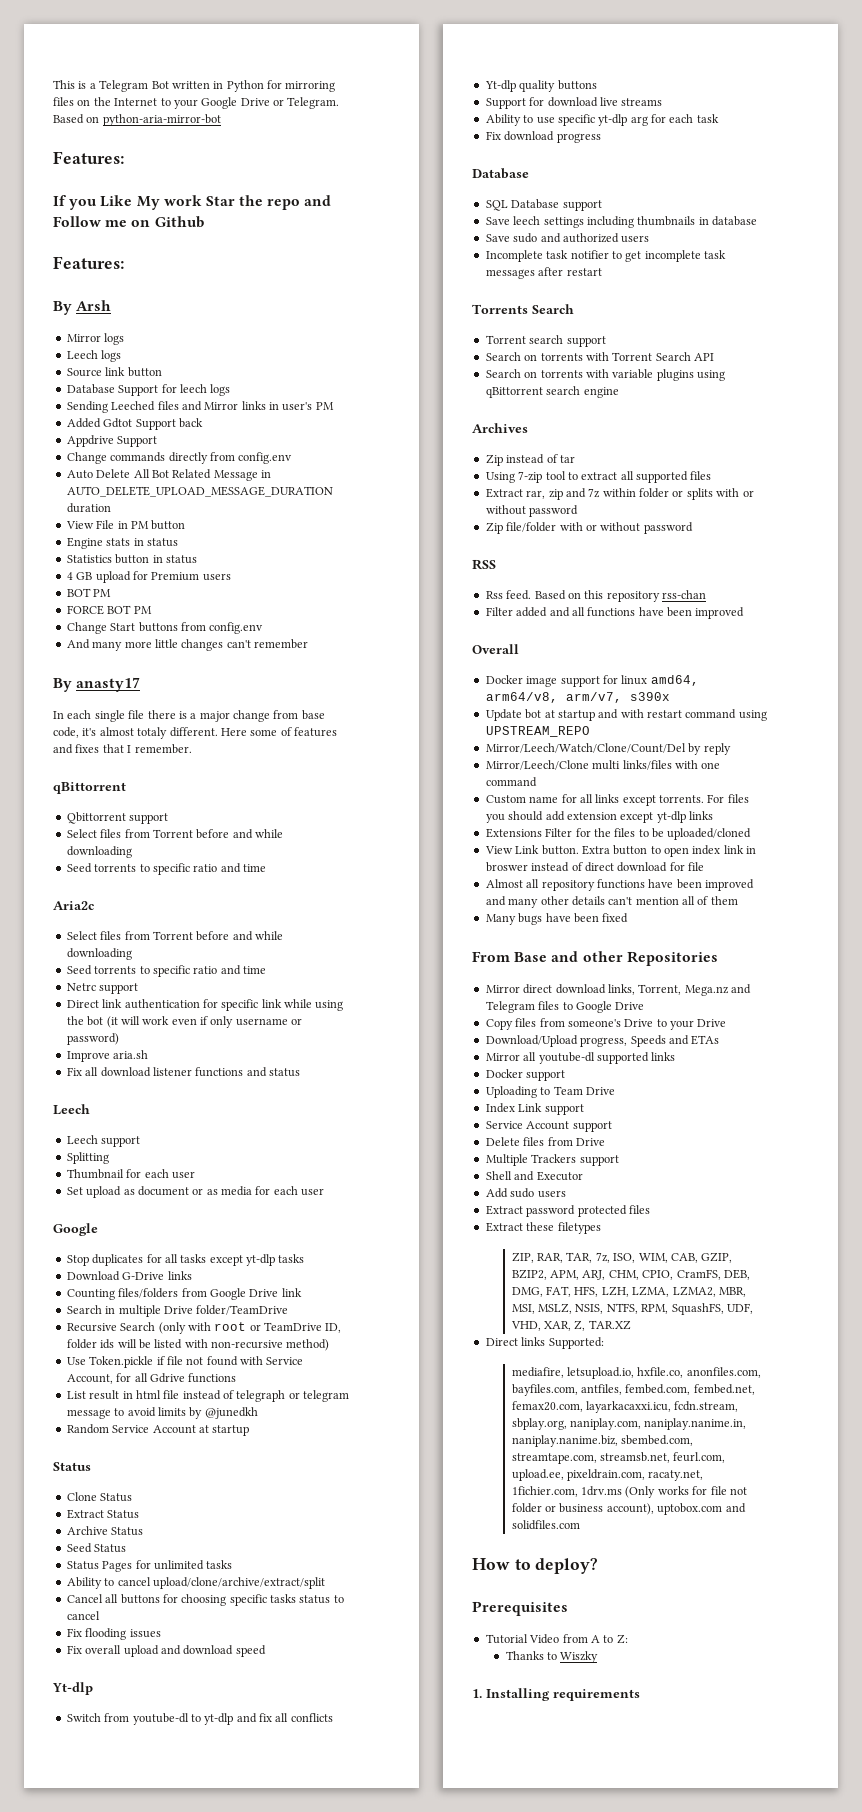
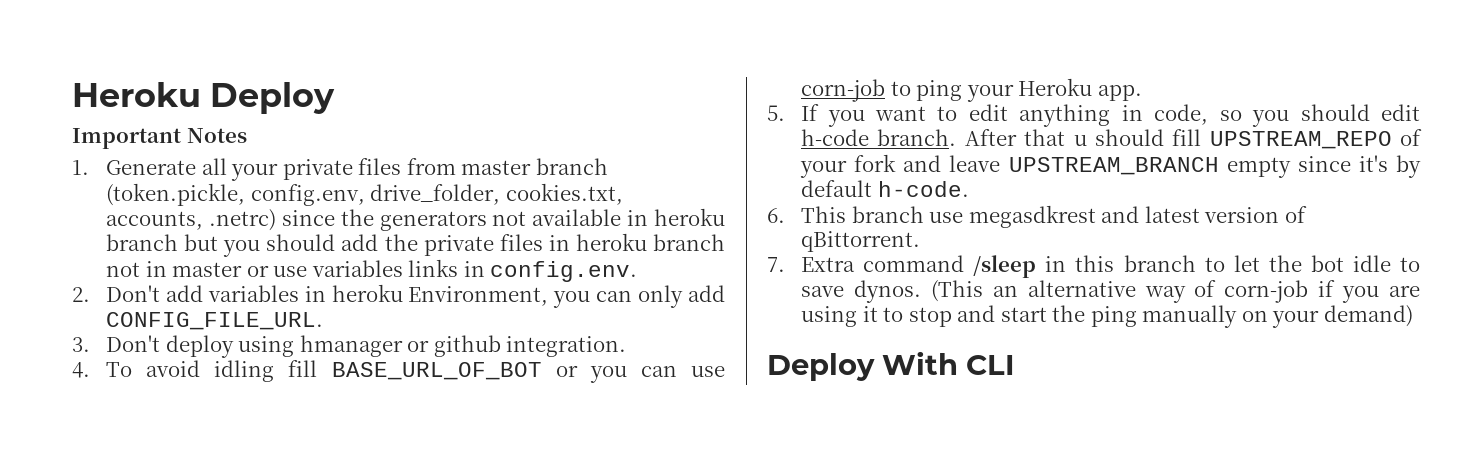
[53,80,336,92] [53,97,340,109] [53,114,221,126] [53,151,124,164] [53,195,332,210] [53,216,204,228] [53,256,124,269] [53,300,112,315] [66,333,125,345] [66,350,122,362] [66,367,162,377] [66,384,231,396] [66,401,334,413] [66,418,203,430] [66,435,158,447] [66,452,293,464] [66,469,271,481] [66,486,333,497] [66,503,111,513] [65,520,186,530] [66,537,178,549] [66,554,197,564] [66,571,231,583] [66,588,112,597] [66,605,152,615] [66,622,264,634] [66,639,308,651] [53,677,141,692] [53,710,325,722] [53,727,337,739] [53,744,192,754] [53,782,126,794] [66,812,169,824] [66,829,283,839] [66,846,132,858] [66,863,266,875] [53,901,94,910] [66,931,283,941] [66,948,132,960] [66,965,266,977] [66,983,139,994] [66,999,344,1011] [66,1016,303,1028] [66,1033,119,1045] [66,1050,149,1062] [66,1067,300,1077] [53,1104,90,1115] [66,1135,141,1147] [66,1152,109,1164] [66,1169,195,1179] [66,1186,325,1198] [53,1223,98,1236] [66,1254,305,1266] [66,1271,192,1281] [66,1288,302,1300] [66,1305,289,1317] [66,1322,342,1334] [66,1339,330,1351] [66,1356,304,1368] [66,1373,237,1384] [66,1390,350,1402] [66,1407,258,1419] [66,1424,250,1436] [53,1462,91,1471] [66,1492,133,1502] [66,1509,140,1519] [66,1526,144,1536] [66,1543,127,1553] [66,1560,233,1572] [66,1577,325,1589] [66,1594,344,1606] [66,1611,100,1620] [66,1628,161,1640] [66,1645,266,1657] [52,1682,93,1695] [66,1713,333,1725] [484,80,597,92] [485,97,663,109] [485,114,719,126] [485,131,601,143] [472,168,529,179] [485,199,602,211] [485,216,757,228] [485,233,650,243] [485,250,726,262] [485,267,602,279] [472,304,574,314] [485,335,606,347] [485,352,714,361] [485,369,725,381] [485,386,619,398] [472,423,528,433] [485,454,575,466] [485,471,712,483] [485,488,754,500] [485,505,579,517] [485,522,693,534] [472,559,496,570] [485,590,706,602] [485,607,745,619] [472,644,519,654] [485,675,699,687] [485,692,670,703] [485,709,767,721] [485,726,590,737] [485,743,731,755] [485,760,721,770] [485,777,537,787] [485,794,749,806] [485,811,713,823] [485,828,752,840] [484,845,757,857] [485,862,704,872] [485,879,754,891] [485,896,738,908] [485,913,629,925] [472,951,718,966] [485,984,751,996] [485,1001,645,1013] [485,1018,727,1030] [485,1035,720,1047] [485,1052,676,1064] [485,1069,566,1081] [485,1086,615,1098] [485,1103,584,1115] [485,1121,612,1132] [485,1137,605,1146] [485,1154,619,1166] [485,1171,583,1181] [485,1188,566,1198] [485,1205,650,1217] [485,1222,601,1234] [511,1252,733,1263] [511,1269,750,1280] [511,1286,746,1297] [511,1303,753,1315] [510,1320,631,1331] [485,1337,604,1349] [511,1367,761,1379] [511,1384,755,1396] [511,1401,739,1413] [511,1418,747,1430] [511,1435,694,1447] [511,1452,726,1464] [511,1469,704,1481] [511,1486,747,1498] [511,1503,746,1515] [511,1520,580,1530] [472,1558,599,1574] [472,1601,568,1616] [485,1634,628,1644] [505,1651,599,1663] [472,1688,640,1701] This is a Telegram Bot written in Python for mirroring files on the Internet to your Google Drive or Telegram. Based on python-aria-mirror-bot // Features: // If you Like My work Star the repo and Follow me on Github // Features: // By Arsh // Mirror logs // Leech logs // Source link button // Database Support for leech logs // Sending Leeched files and Mirror links in user's PM // Added Gdtot Support back // Appdrive Support // Change commands directly from config.env // Auto Delete All Bot Related Message in AUTO_DELETE_UPLOAD_MESSAGE_DURATION duration // View File in PM button // Engine stats in status // Statistics button in status // 4 GB upload for Premium users // BOT PM // FORCE BOT PM // Change Start buttons from config.env // And many more little changes can't remember // By anasty17 // In each single file there is a major change from base code, it's almost totaly different. Here some of features and fixes that I remember. // qBittorrent // Qbittorrent support // Select files from Torrent before and while downloading // Seed torrents to specific ratio and time // Aria2c // Select files from Torrent before and while downloading // Seed torrents to specific ratio and time // Netrc support // Direct link authentication for specific link while using the bot (it will work even if only username or password) // Improve aria.sh // Fix all download listener functions and status // Leech // Leech support // Splitting // Thumbnail for each user // Set upload as document or as media for each user // Google // Stop duplicates for all tasks except yt-dlp tasks // Download G-Drive links // Counting files/folders from Google Drive link // Search in multiple Drive folder/TeamDrive // Recursive Search (only with root or TeamDrive ID, folder ids will be listed with non-recursive method) // Use Token.pickle if file not found with Service Account, for all Gdrive functions // List result in html file instead of telegraph or telegram message to avoid limits by @junedkh // Random Service Account at startup // Status // Clone Status // Extract Status // Archive Status // Seed Status // Status Pages for unlimited tasks // Ability to cancel upload/clone/archive/extract/split // Cancel all buttons for choosing specific tasks status to cancel // Fix flooding issues // Fix overall upload and download speed // Yt-dlp // Switch from youtube-dl to yt-dlp and fix all conflicts // Yt-dlp quality buttons // Support for download live streams // Ability to use specific yt-dlp arg for each task // Fix download progress // Database // SQL Database support // Save leech settings including thumbnails in database // Save sudo and authorized users // Incomplete task notifier to get incomplete task messages after restart // Torrents Search // Torrent search support // Search on torrents with Torrent Search API // Search on torrents with variable plugins using qBittorrent search engine // Archives // Zip instead of tar // Using 7-zip tool to extract all supported files // Extract rar, zip and 7z within folder or splits with or without password // Zip file/folder with or without password // RSS // Rss feed. Based on this repository rss-chan // Filter added and all functions have been improved // Overall // Docker image support for linux amd64, arm64/v8, arm/v7, s390x // Update bot at startup and with restart command using UPSTREAM_REPO // Mirror/Leech/Watch/Clone/Count/Del by reply // Mirror/Leech/Clone multi links/files with one command // Custom name for all links except torrents. For files you should add extension except yt-dlp links // Extensions Filter for the files to be uploaded/cloned // View Link button. Extra button to open index link in broswer instead of direct download for file // Almost all repository functions have been improved and many other details can't mention all of them // Many bugs have been fixed // From Base and other Repositories // Mirror direct download links, Torrent, Mega.nz and Telegram files to Google Drive // Copy files from someone's Drive to your Drive // Download/Upload progress, Speeds and ETAs // Mirror all youtube-dl supported links // Docker support // Uploading to Team Drive // Index Link support // Service Account support // Delete files from Drive // Multiple Trackers support // Shell and Executor // Add sudo users // Extract password protected files // Extract these filetypes // ZIP, RAR, TAR, 7z, ISO, WIM, CAB, GZIP, BZIP2, APM, ARJ, CHM, CPIO, CramFS, DEB, DMG, FAT, HFS, LZH, LZMA, LZMA2, MBR, MSI, MSLZ, NSIS, NTFS, RPM, SquashFS, UDF, VHD, XAR, Z, TAR.XZ // Direct links Supported: // mediafire, letsupload.io, hxfile.co, anonfiles.com, bayfiles.com, antfiles, fembed.com, fembed.net, femax20.com, layarkacaxxi.icu, fcdn.stream, sbplay.org, naniplay.com, naniplay.nanime.in, naniplay.nanime.biz, sbembed.com, streamtape.com, streamsb.net, feurl.com, upload.ee, pixeldrain.com, racaty.net, 1fichier.com, 1drv.ms (Only works for file not folder or business account), uptobox.com and solidfiles.com // How to deploy? // Prerequisites // Tutorial Video from A to Z: // Thanks to Wiszky // 1. Installing requirements -> [72,82,336,114] [72,128,247,149] [72,158,608,181] [106,183,623,206] [106,208,725,231] [106,233,725,257] [106,259,638,282] [72,284,725,308] [106,312,324,330] [72,335,627,358] [72,360,725,383] [801,78,1142,102] [767,104,1420,127] [801,129,1422,149] [800,154,1421,178] [801,180,969,197] [767,205,1307,228] [801,231,921,252] [767,255,1420,278] [801,280,1420,303] [801,305,1413,328] [767,351,1015,381] Heroku Deploy // Important Notes // 1. Generate all your private files from master branch (token.pickle, config.env, drive_folder, cookies.txt, accounts, .netrc) since the generators not available in heroku branch but you should add the private files in heroku branch not in master or use variables links in config.env. // 2. Don't add variables in heroku Environment, you can only add CONFIG_FILE_URL. // 3. Don't deploy using hmanager or github integration. // 4. To avoid idling fill BASE_URL_OF_BOT or you can use corn-job to ping your Heroku app. // 5. If you want to edit anything in code, so you should edit h-code branch. After that u should fill UPSTREAM_REPO of your fork and leave UPSTREAM_BRANCH empty since it's by default h-code. // 6. This branch use megasdkrest and latest version of qBittorrent. // 7. Extra command /sleep in this branch to let the bot idle to save dynos. (This an alternative way of corn-job if you are using it to stop and start the ping manually on your demand) // Deploy With CLI

